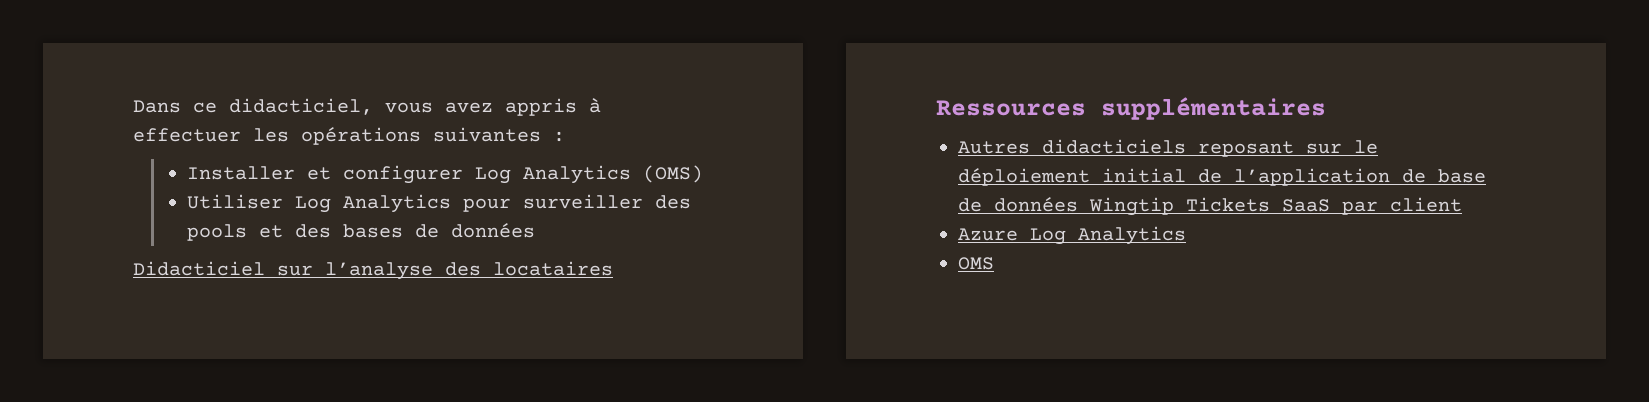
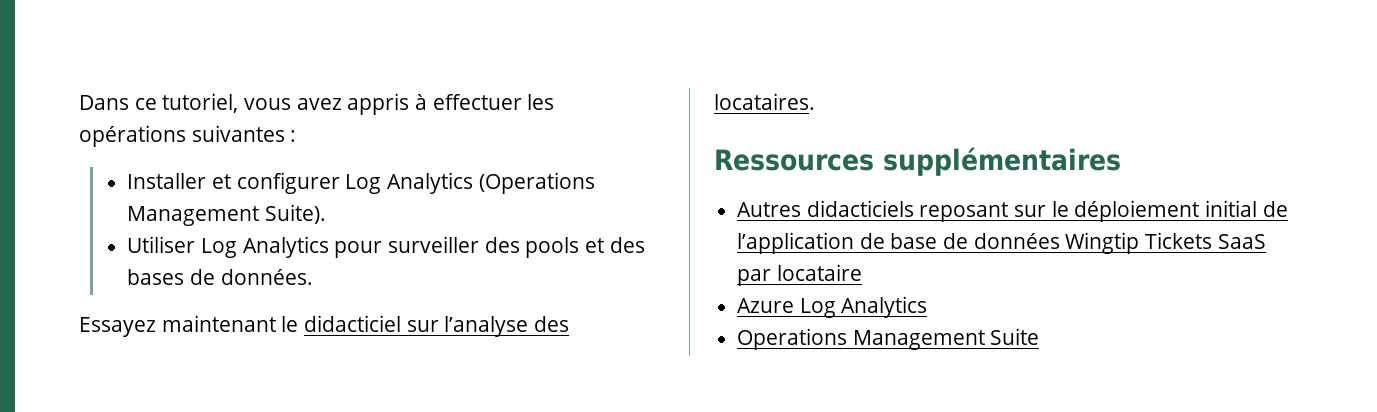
[229,98,373,115] didacticiel, -> [162,93,239,113] tutoriel,
[642,165,703,183] (OMS) -> [478,172,595,194] [127,204,327,226] (Operations Management Suite).
[450,223,535,238] [133,261,265,276] données // Didacticiel -> [220,269,313,285] [79,315,402,337] données. // Essayez maintenant le didacticiel
[493,261,613,276] locataires -> [714,93,815,110] locataires.
[1390,197,1462,212] client -> [776,264,862,281] locataire
[958,257,994,270] OMS -> [737,328,1040,350] Operations Management Suite

